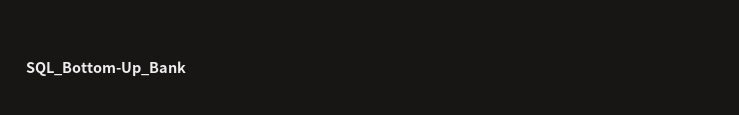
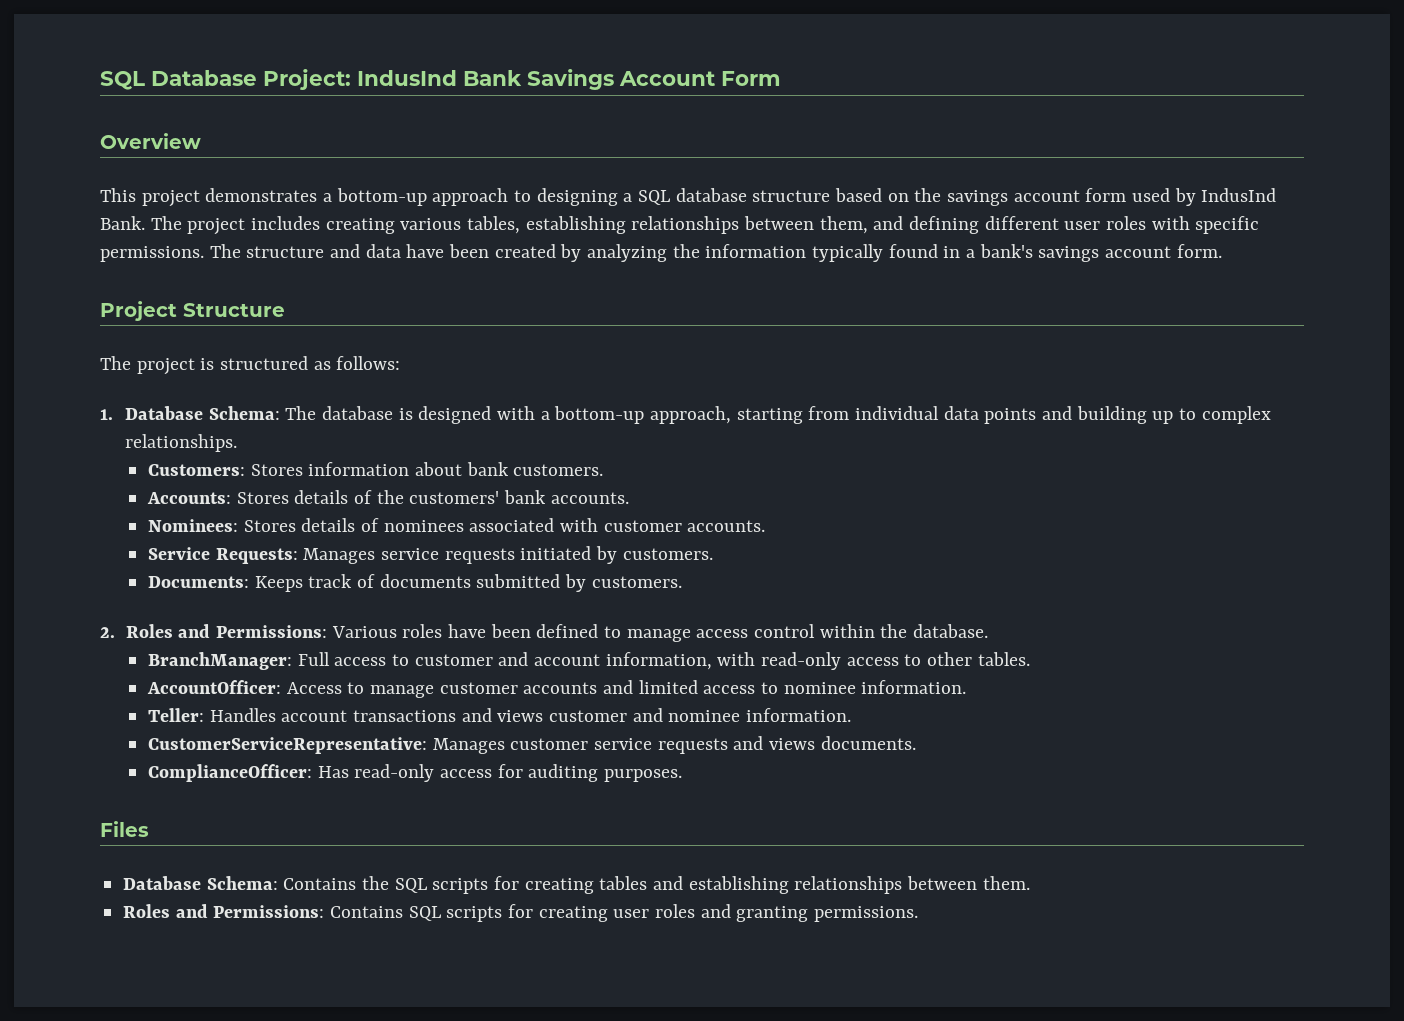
[26,61,186,76] SQL_Bottom-Up_Bank -> [100,69,781,90] [100,133,201,149] [100,188,1277,207] [100,216,1260,235] [100,244,1222,262] [100,301,285,321] [100,356,401,375] [100,406,1271,424] [124,434,237,452] [147,462,604,476] [146,490,629,504] [147,518,766,532] [147,546,713,564] [147,574,682,592] [100,624,988,642] [147,652,1030,670] [146,680,967,698] [147,708,851,722] [147,736,916,754] [147,764,682,782] [100,821,149,837] [123,876,1030,894] [123,904,919,922] SQL Database Project: IndusInd Bank Savings Account Form // Overview // This project demonstrates a bottom-up approach to designing a SQL database structure based on the savings account form used by IndusInd Bank. The project includes creating various tables, establishing relationships between them, and defining different user roles with specific permissions. The structure and data have been created by analyzing the information typically found in a bank's savings account form. // Project Structure // The project is structured as follows: // 1. Database Schema: The database is designed with a bottom-up approach, starting from individual data points and building up to complex relationships. // Customers: Stores information about bank customers. // Accounts: Stores details of the customers' bank accounts. // Nominees: Stores details of nominees associated with customer accounts. // Service Requests: Manages service requests initiated by customers. // Documents: Keeps track of documents submitted by customers. // 2. Roles and Permissions: Various roles have been defined to manage access control within the database. // BranchManager: Full access to customer and account information, with read-only access to other tables. // AccountOfficer: Access to manage customer accounts and limited access to nominee information. // Teller: Handles account transactions and views customer and nominee information. // CustomerServiceRepresentative: Manages customer service requests and views documents. // ComplianceOfficer: Has read-only access for auditing purposes. // Files // Database Schema: Contains the SQL scripts for creating tables and establishing relationships between them. // Roles and Permissions: Contains SQL scripts for creating user roles and granting permissions.

